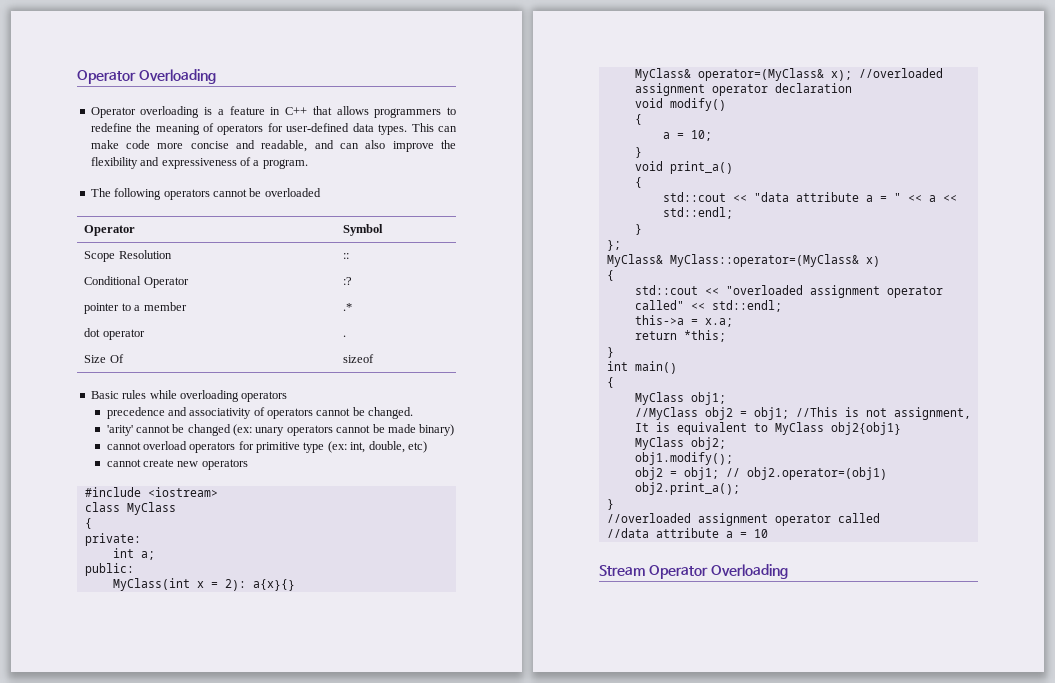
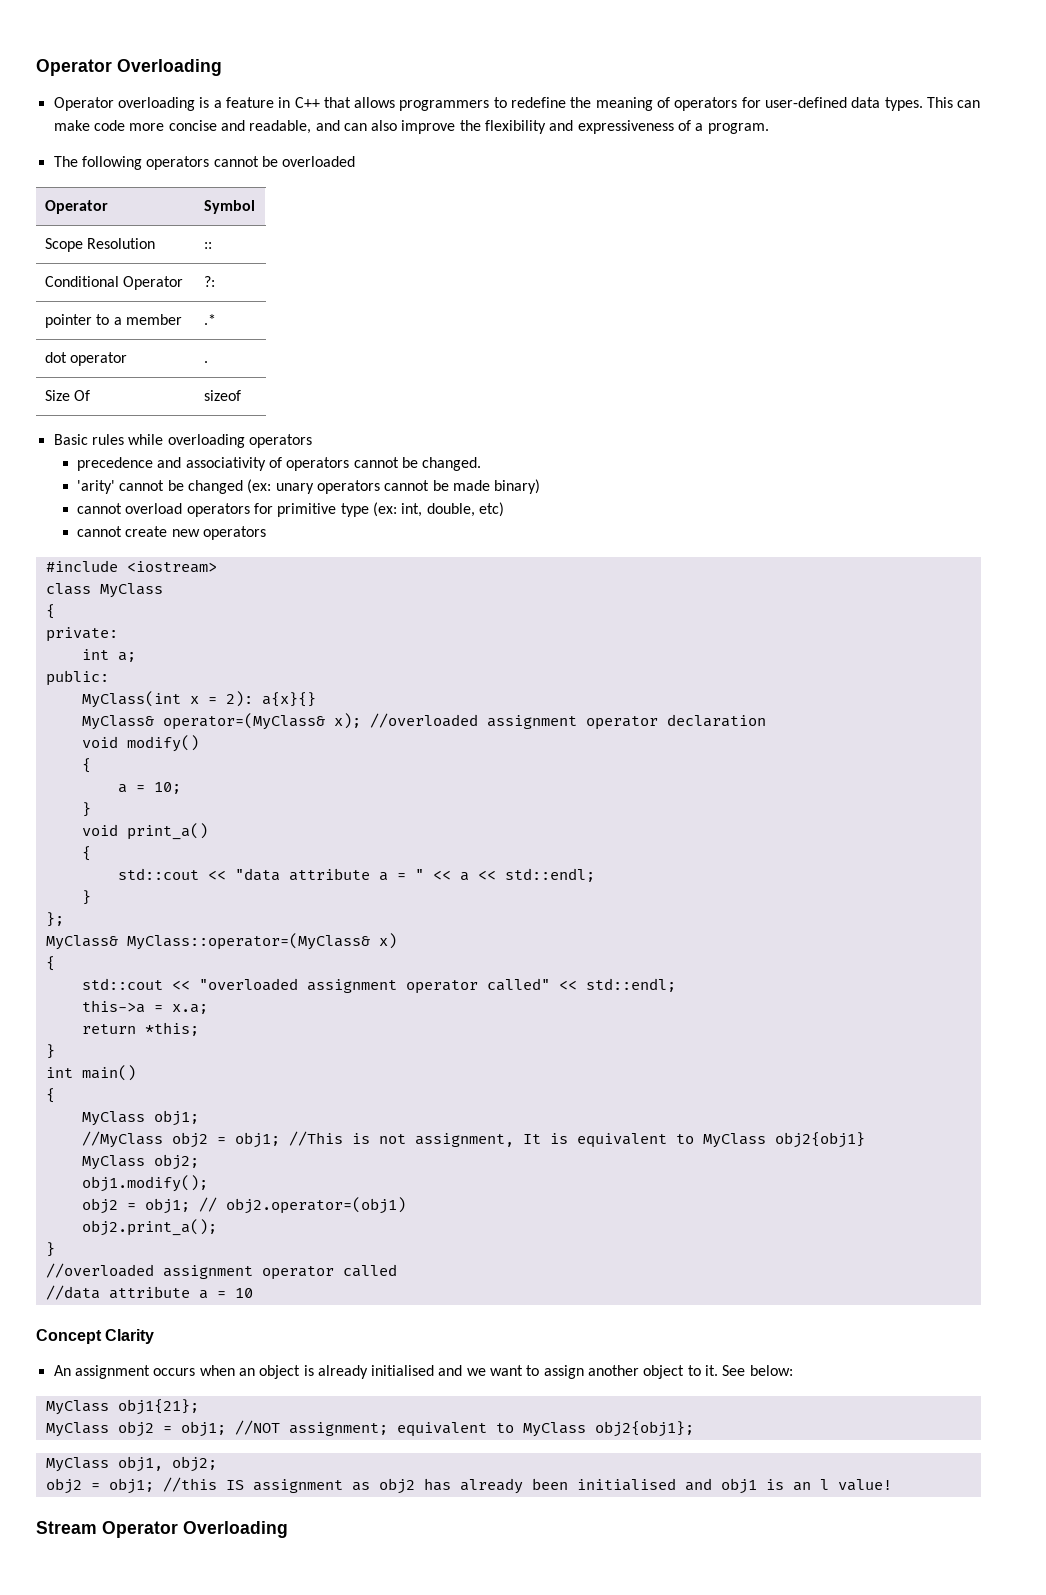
[343,277,353,285] :? -> [203,276,215,287] ?:
(768, 533) none -> [36,1329,155,1344] [53,1365,793,1379] [45,1399,199,1415] [45,1420,694,1437] [45,1456,217,1472] [45,1477,892,1494] // Concept Clarity // An assignment occurs when an object is already initialised and we want to assign another object to it. See below: // MyClass obj1{21}; // MyClass obj2 = obj1; //NOT assignment; equivalent to MyClass obj2{obj1}; // MyClass obj1, obj2; // obj2 = obj1; //this IS assignment as obj2 has already been initialised and obj1 is an l value!

